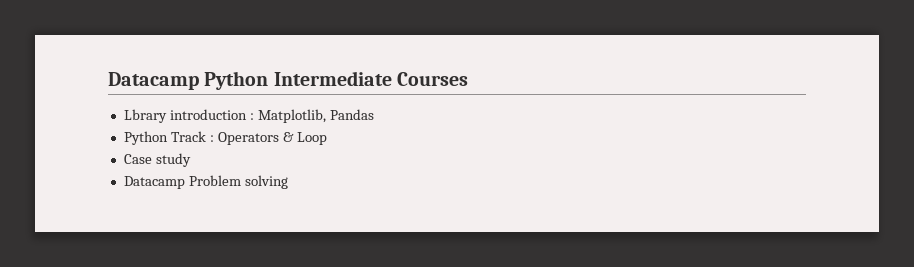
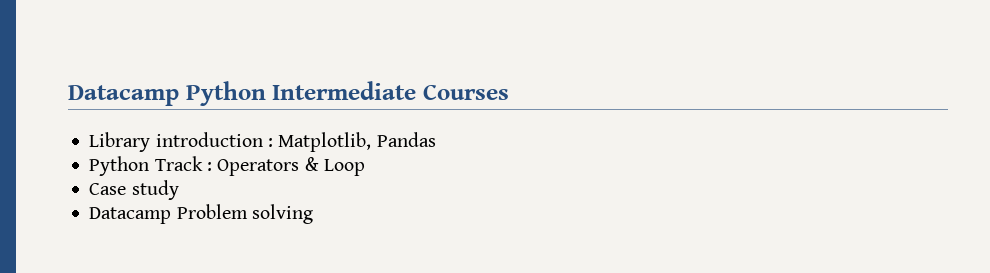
[123,109,167,123] Lbrary -> [89,132,151,152] Library

